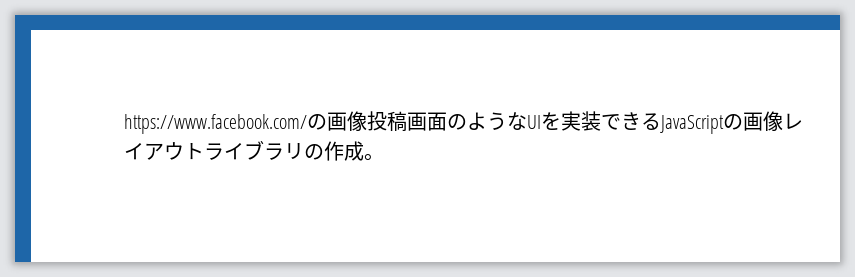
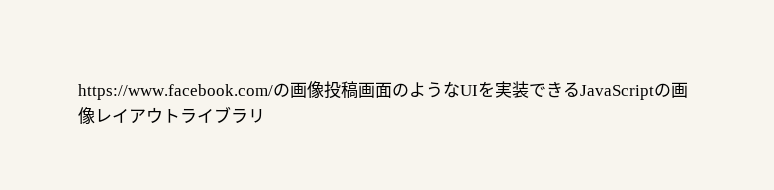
[304,141,384,161] の作成。 -> (265, 116) none

